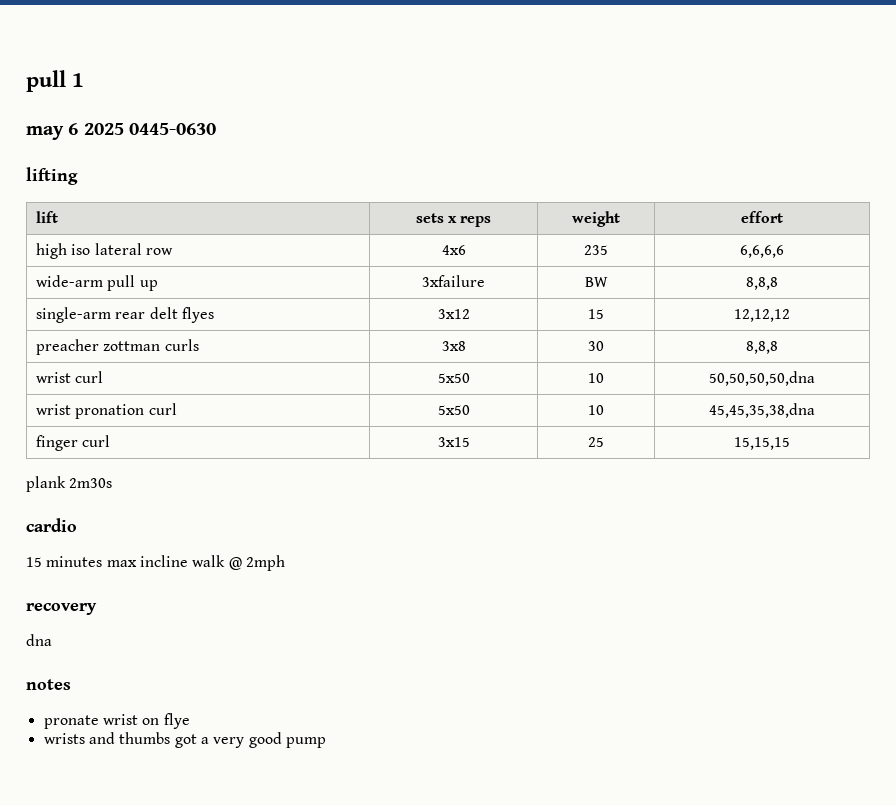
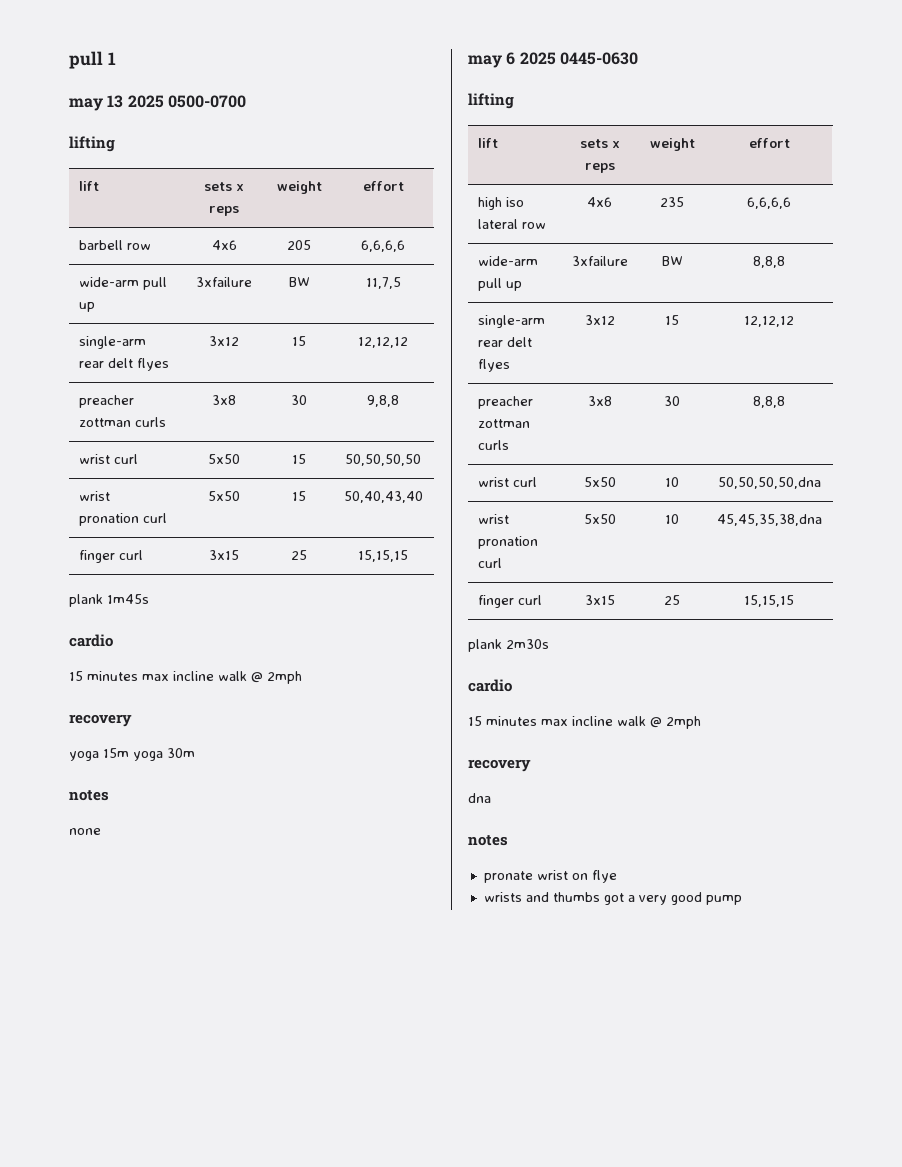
(85, 80) none -> [69,95,246,111] [69,136,115,152] [79,181,100,191] [204,182,244,191] [209,206,239,216] [276,181,322,194] [362,181,404,191] [79,240,152,250] [211,240,237,250] [287,240,311,250] [361,240,405,252] [79,277,168,290] [79,302,96,312] [196,277,252,287] [288,277,310,287] [365,277,401,289] [79,336,147,349] [79,358,170,371] [209,336,239,346] [292,336,306,346] [358,337,408,348] [79,395,135,408] [79,417,167,427] [212,395,236,405] [291,395,307,405] [367,395,399,407] [79,454,139,464] [208,454,240,464] [292,454,306,464] [345,454,421,466] [79,491,111,501] [79,513,168,526] [208,491,240,501] [292,491,306,501] [343,491,423,503] [79,550,144,563] [209,550,239,560] [291,550,307,560] [358,550,408,562] [69,594,149,607] [69,634,113,647] [69,671,302,684] [69,714,132,727] [69,748,195,761] [69,790,109,801] [69,828,101,835] // may 13 2025 0500-0700 // lifting // lift | sets x reps | weight | effort // barbell row | 4x6 | 205 | 6,6,6,6 // wide-arm pull up | 3xfailure | BW | 11,7,5 // single-arm rear delt flyes | 3x12 | 15 | 12,12,12 // preacher zottman curls | 3x8 | 30 | 9,8,8 // wrist curl | 5x50 | 15 | 50,50,50,50 // wrist pronation curl | 5x50 | 15 | 50,40,43,40 // finger curl | 3x15 | 25 | 15,15,15 // plank 1m45s // cardio // 15 minutes max incline walk @ 2mph // recovery // yoga 15m yoga 30m // notes // none

